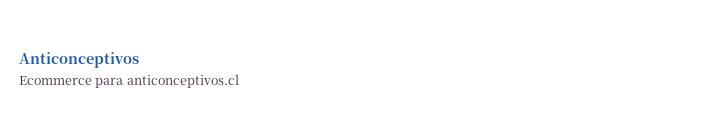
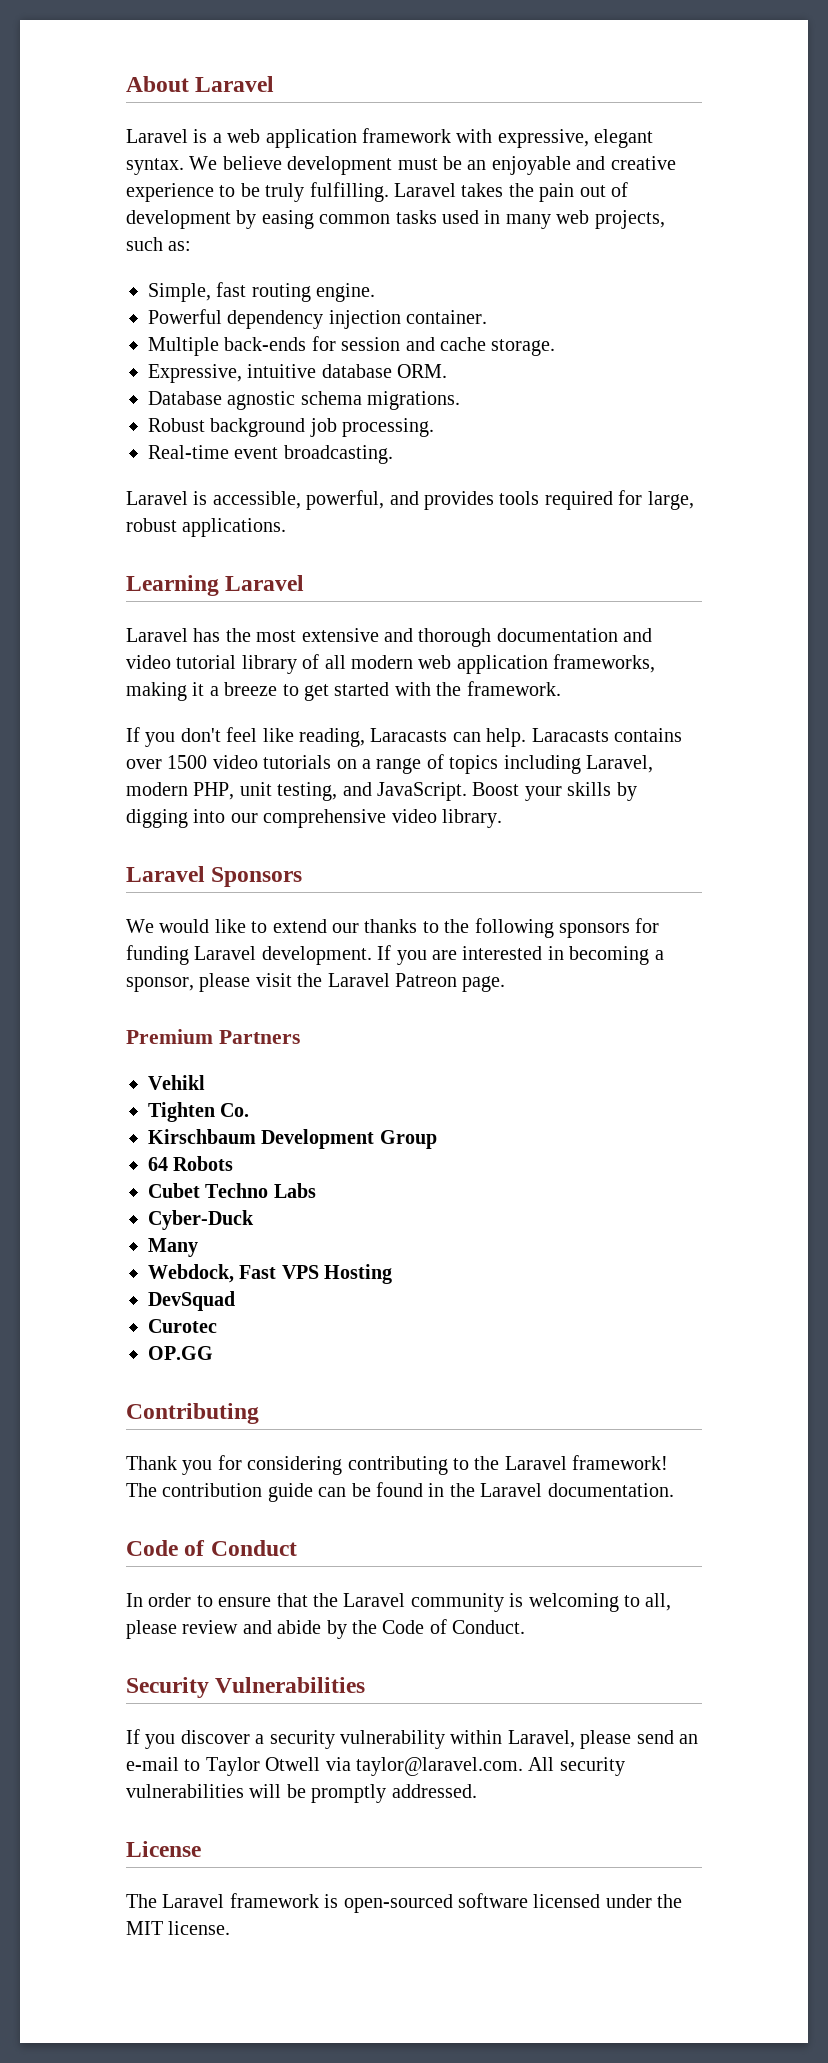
[19,52,139,68] [19,74,239,88] Anticonceptivos // Ecommerce para anticonceptivos.cl -> [126,76,275,92] [126,128,654,148] [126,156,676,175] [126,182,628,202] [126,210,665,229] [126,237,192,251] [148,282,376,302] [148,309,488,329] [148,336,556,356] [148,364,448,383] [148,391,461,410] [148,418,435,437] [148,445,393,464] [126,490,694,510] [126,518,287,537] [126,575,305,596] [126,628,653,647] [126,654,656,674] [126,681,561,701] [126,727,682,747] [126,754,653,774] [126,782,637,801] [126,809,502,828] [126,866,303,887] [126,918,660,938] [126,945,664,965] [126,973,506,992] [126,1029,300,1044] [148,1075,205,1090] [148,1102,250,1122] [148,1129,437,1149] [148,1156,234,1171] [148,1183,316,1198] [148,1210,254,1230] [148,1238,198,1257] [148,1264,393,1284] [148,1291,235,1311] [148,1319,217,1333] [148,1346,213,1360] [126,1403,259,1424] [126,1455,669,1475] [126,1482,674,1502] [126,1540,297,1556] [126,1593,672,1612] [126,1619,526,1639] [126,1677,366,1698] [126,1729,698,1749] [126,1757,625,1776] [126,1784,477,1803] [126,1841,201,1857] [126,1893,683,1913] [126,1921,231,1935] About Laravel // Laravel is a web application framework with expressive, elegant syntax. We believe development must be an enjoyable and creative experience to be truly fulfilling. Laravel takes the pain out of development by easing common tasks used in many web projects, such as: // Simple, fast routing engine. // Powerful dependency injection container. // Multiple back-ends for session and cache storage. // Expressive, intuitive database ORM. // Database agnostic schema migrations. // Robust background job processing. // Real-time event broadcasting. // Laravel is accessible, powerful, and provides tools required for large, robust applications. // Learning Laravel // Laravel has the most extensive and thorough documentation and video tutorial library of all modern web application frameworks, making it a breeze to get started with the framework. // If you don't feel like reading, Laracasts can help. Laracasts contains over 1500 video tutorials on a range of topics including Laravel, modern PHP, unit testing, and JavaScript. Boost your skills by digging into our comprehensive video library. // Laravel Sponsors // We would like to extend our thanks to the following sponsors for funding Laravel development. If you are interested in becoming a sponsor, please visit the Laravel Patreon page. // Premium Partners // Vehikl // Tighten Co. // Kirschbaum Development Group // 64 Robots // Cubet Techno Labs // Cyber-Duck // Many // Webdock, Fast VPS Hosting // DevSquad // Curotec // OP.GG // Contributing // Thank you for considering contributing to the Laravel framework! The contribution guide can be found in the Laravel documentation. // Code of Conduct // In order to ensure that the Laravel community is welcoming to all, please review and abide by the Code of Conduct. // Security Vulnerabilities // If you discover a security vulnerability within Laravel, please send an e-mail to Taylor Otwell via taylor@laravel.com. All security vulnerabilities will be promptly addressed. // License // The Laravel framework is open-sourced software licensed under the MIT license.

